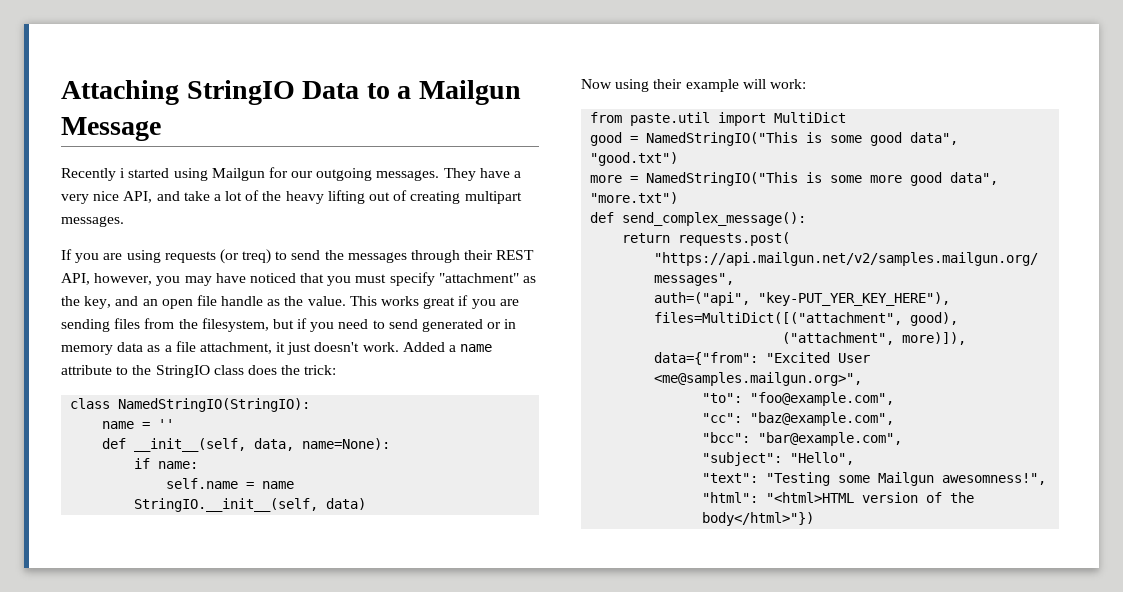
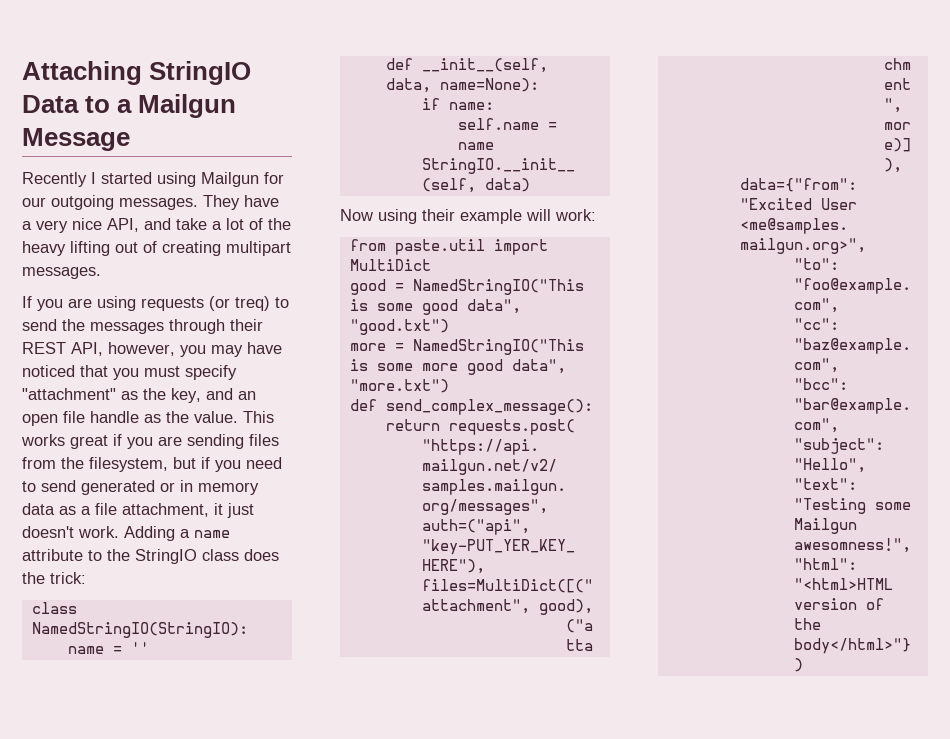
[120,168,126,178] i -> [91,172,96,184] I
[402,342,445,352] Added -> [124,526,175,541] Adding

